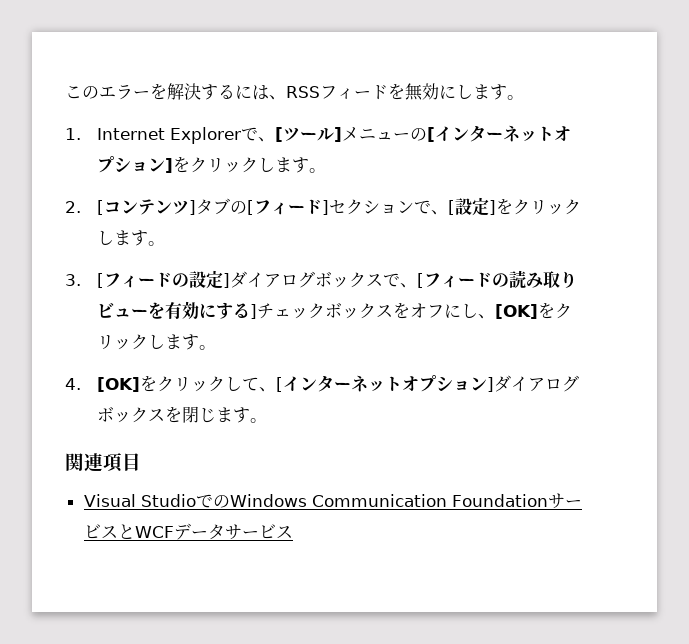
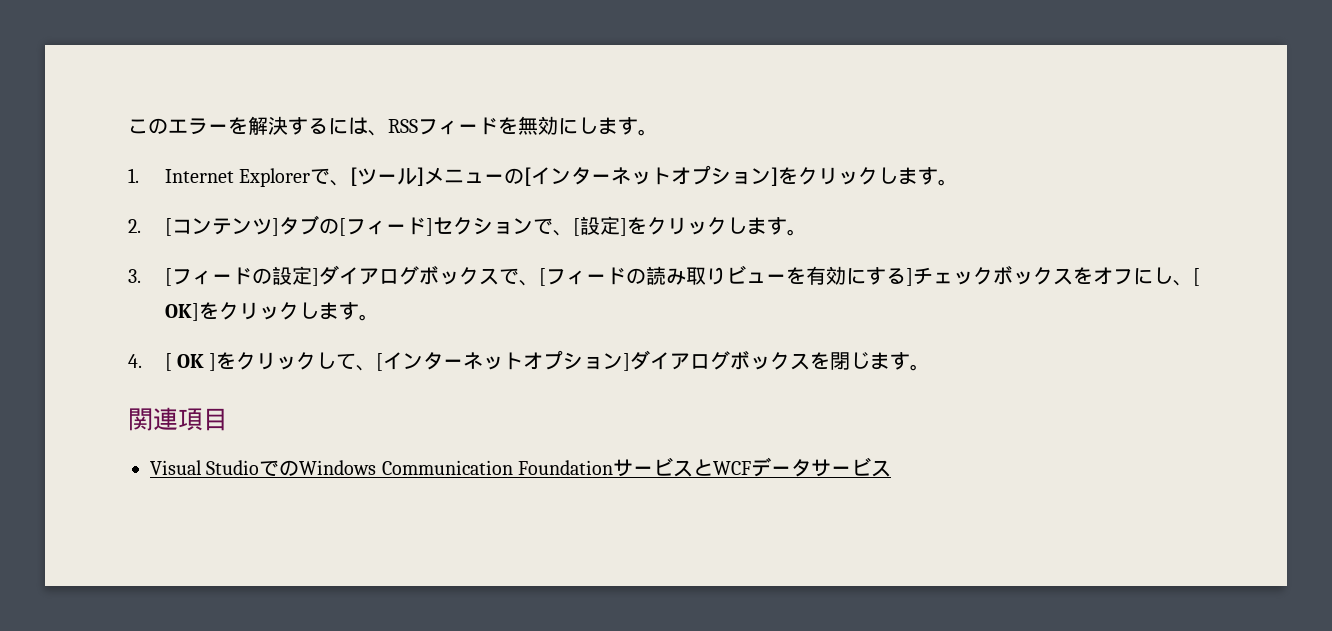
[495,304,539,319] [OK] -> [1192,268,1200,286] [164,303,199,321] [ OK]
[97,377,141,392] [OK] -> [164,353,217,371] [ OK ]

